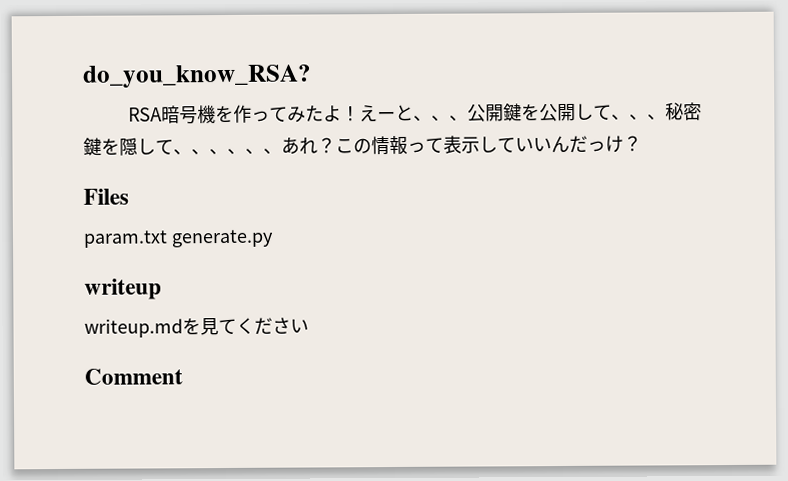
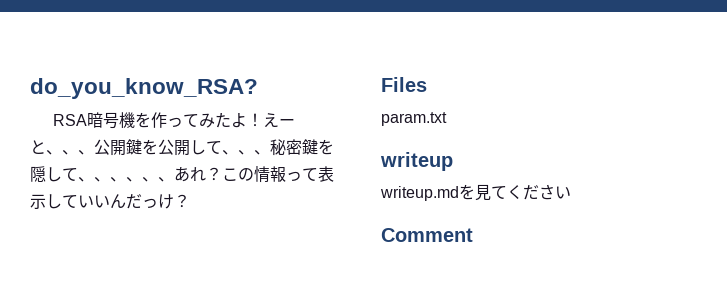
[170,229,274,248] generate.py -> (447, 119) none

